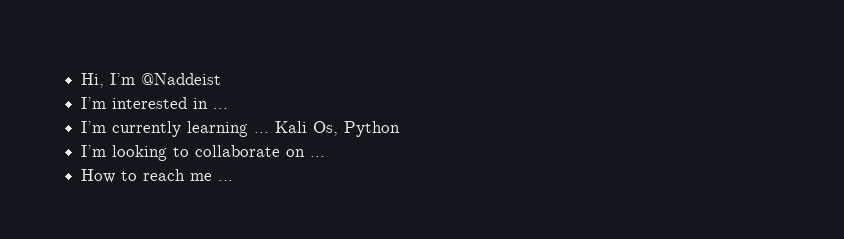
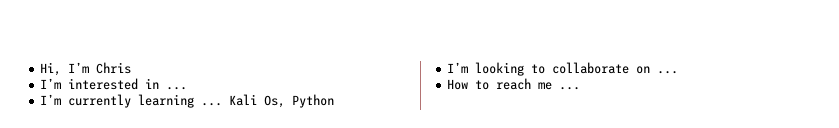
[141,73,222,85] @Naddeist -> [96,62,132,74] Chris

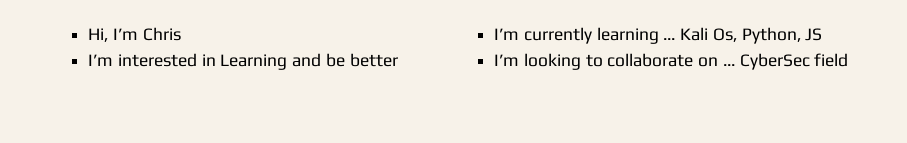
[166,87,188,90] ... -> [220,53,398,70] Learning and be better
[292,94,335,108] Python -> [741,27,823,44] Python, JS
[447,78,581,90] // How to reach me ... -> [739,53,849,70] CyberSec field

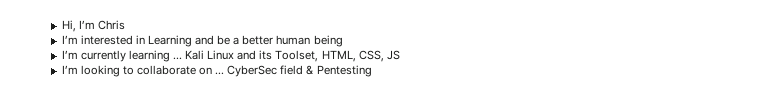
(345, 60) none -> [233,37,240,45] a
(398, 60) none -> [276,35,343,47] human being
[712,27,801,44] Os, Python, -> [207,50,384,62] Linux and its Toolset, HTML, CSS,
(849, 60) none -> [306,65,372,77] & Pentesting

